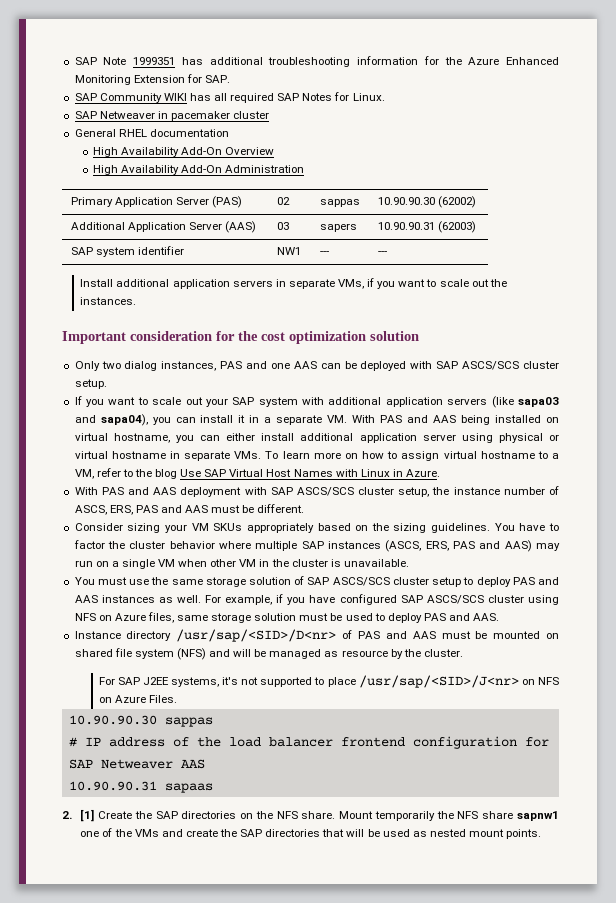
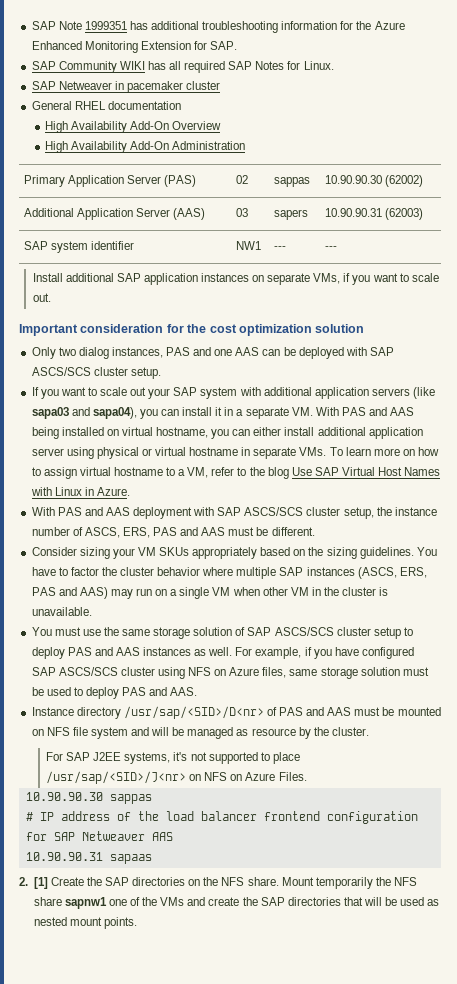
[172,279,286,289] application servers in -> [116,273,265,285] SAP application instances on
[471,279,507,287] [80,297,137,305] out the instances. -> [32,293,51,302] out.
[74,649,113,657] shared -> [46,727,70,736] NFS
[176,648,206,660] (NFS) -> (128, 733) none

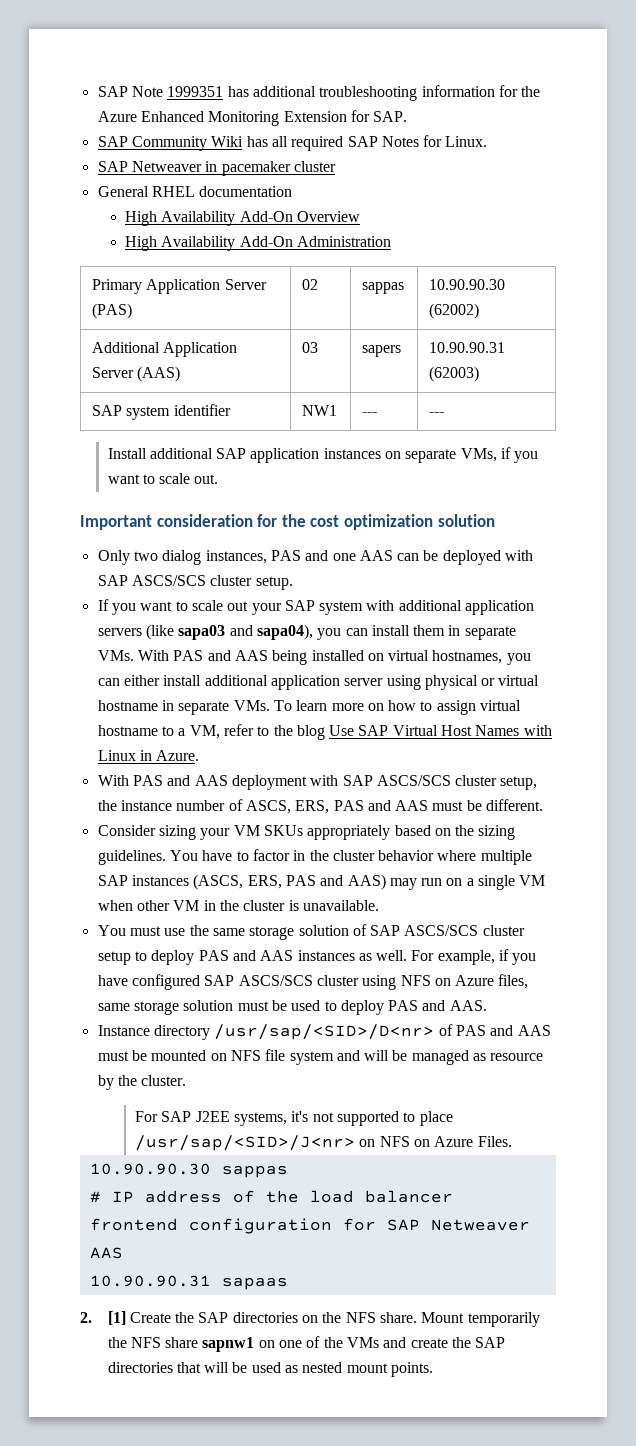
[119,61,145,70] WIKI -> [211,136,244,147] Wiki
[215,407,313,419] it in a separate VM. -> [413,625,516,640] [97,650,134,661] them in separate VMs.
[156,427,209,438] hostname, -> [432,650,503,664] hostnames,
(99, 571) none -> [293,850,306,861] in
(107, 903) none -> [258,1340,275,1348] on

